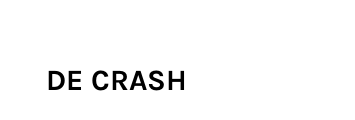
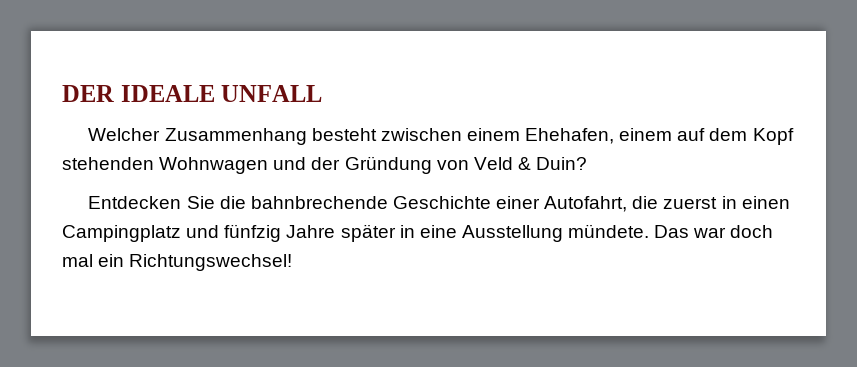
[46,70,187,91] DE CRASH -> [62,85,323,102] [88,128,794,145] [62,156,588,174] [88,196,790,212] [62,224,774,242] [62,254,293,271] DER IDEALE UNFALL // Welcher Zusammenhang besteht zwischen einem Ehehafen, einem auf dem Kopf stehenden Wohnwagen und der Gründung von Veld & Duin? // Entdecken Sie die bahnbrechende Geschichte einer Autofahrt, die zuerst in einen Campingplatz und fünfzig Jahre später in eine Ausstellung mündete. Das war doch mal ein Richtungswechsel!

